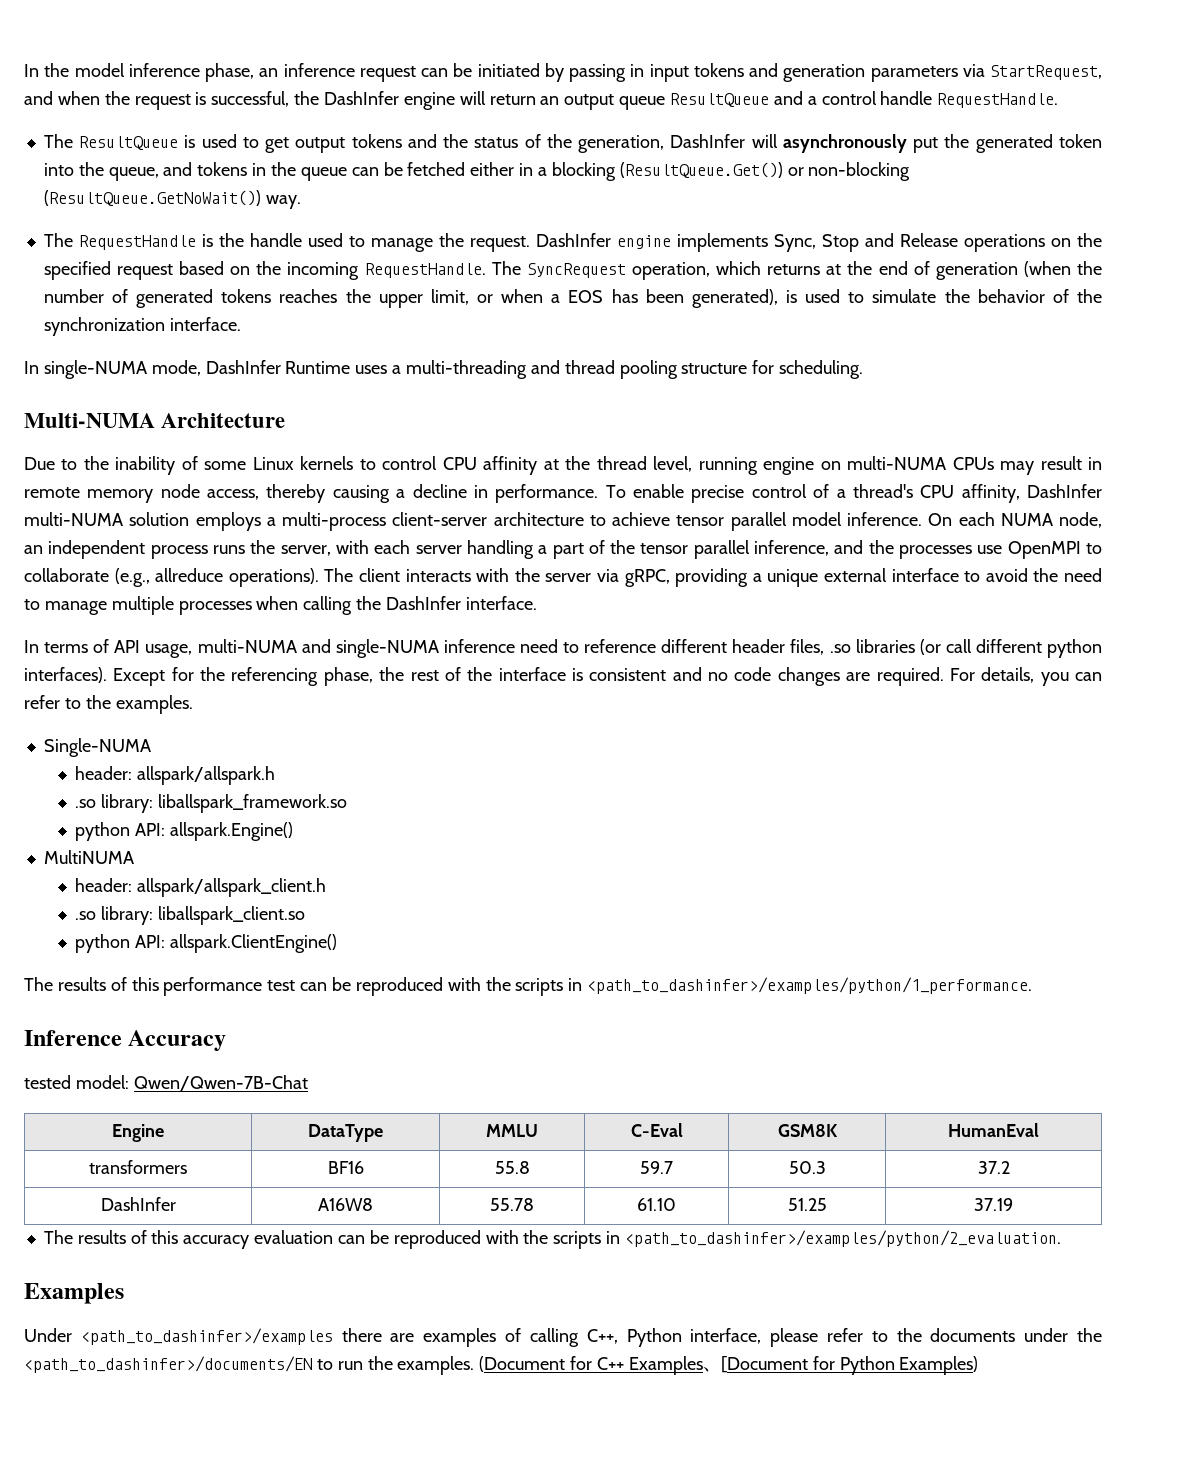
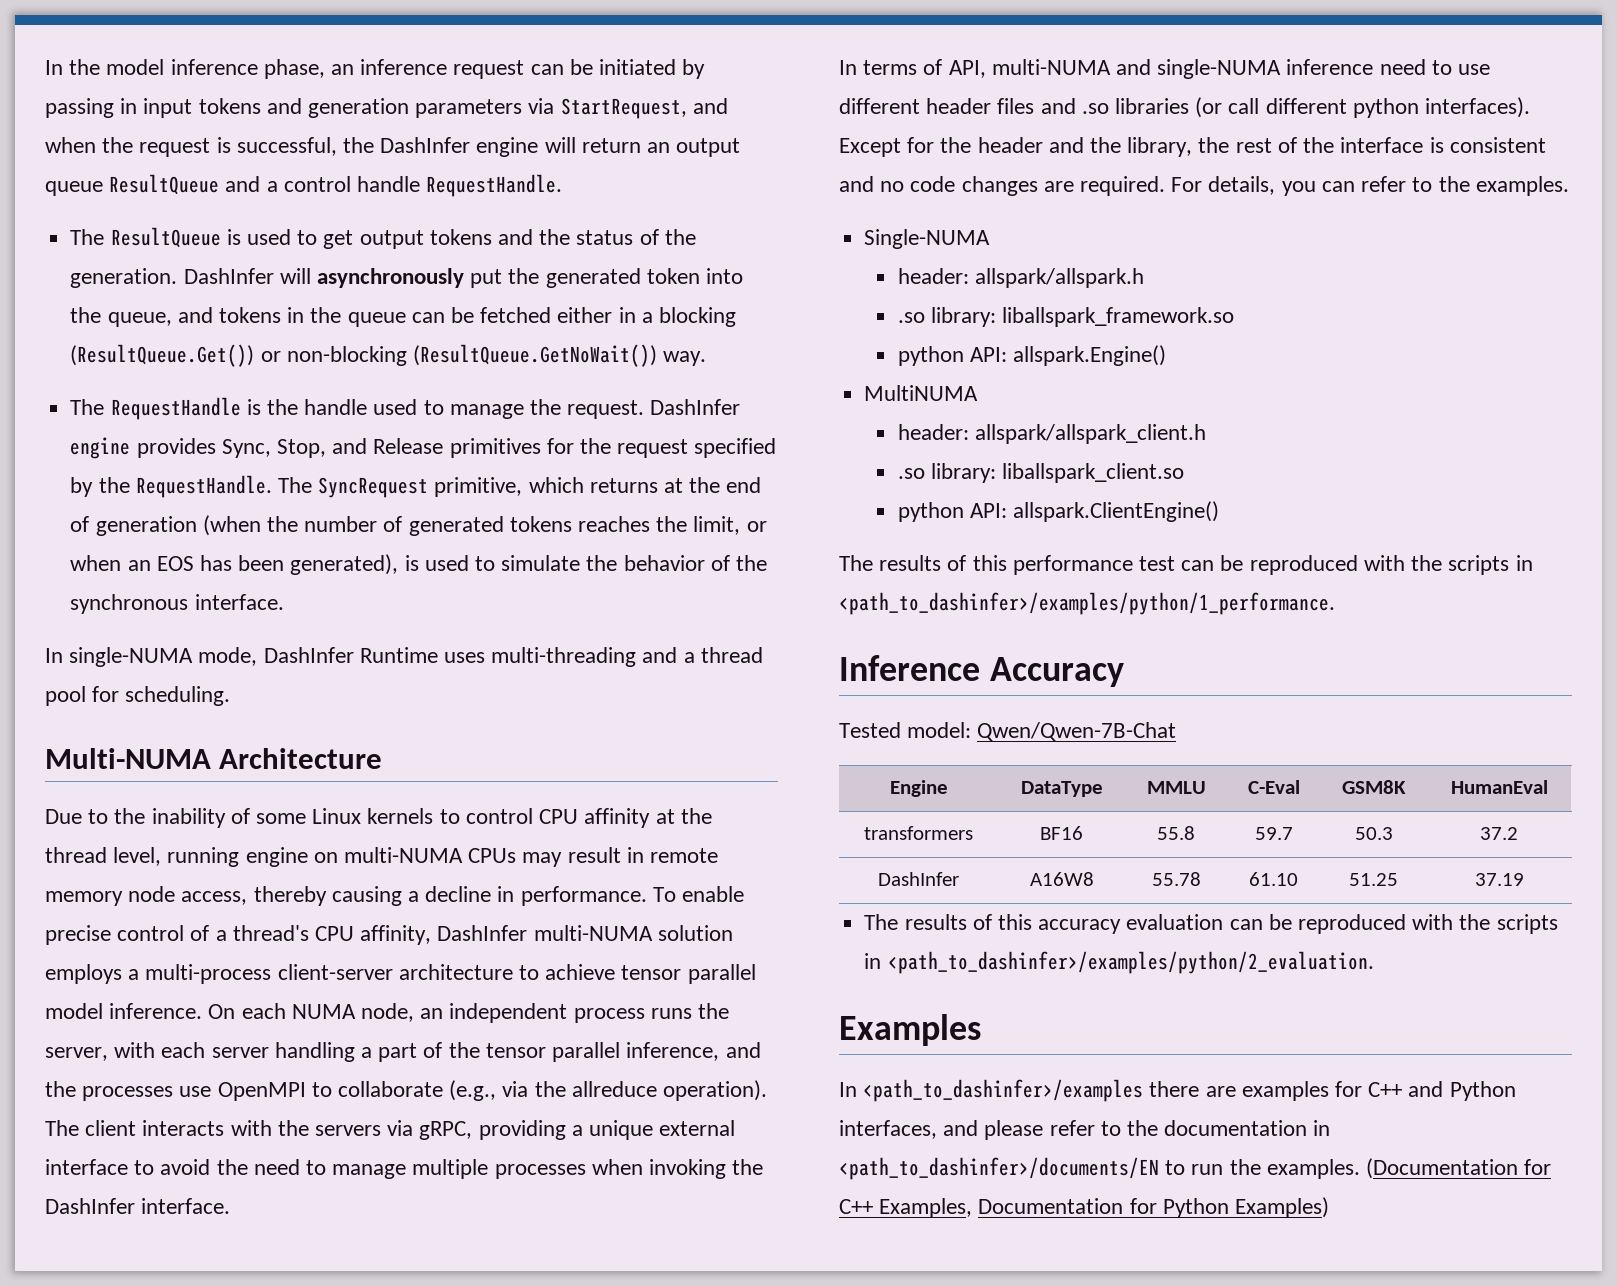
[578,135,665,153] generation, -> [70,268,178,288] generation.
[676,233,1102,252] [43,261,360,280] implements Sync, Stop and Release operations on the specified request based on the incoming -> [136,438,777,458] [70,477,130,497] provides Sync, Stop, and Release primitives for the request specified by the
[631,262,710,280] operation, -> [434,477,523,497] primitive,
[378,294,423,308] upper -> (688, 524) none
[551,294,561,303] a -> [127,560,151,571] an
[43,317,165,336] synchronization -> [70,594,189,614] synchronous
[392,365,402,374] a -> (486, 657) none
[564,360,748,379] thread pooling structure -> [683,647,763,663] [45,686,86,706] a thread pool
[155,568,319,587] allreduce operations). -> [502,1080,768,1101] via the allreduce operation).
[545,573,592,582] server -> [315,1125,382,1136] servers
[303,596,353,615] calling -> [649,1159,727,1179] invoking
[114,640,193,658] API usage, -> [948,60,986,78] API,
[584,639,657,653] reference -> [1458,64,1491,75] use
[790,639,825,655] files, -> [997,98,1076,114] files and
[231,667,373,686] referencing phase, -> [977,137,1193,157] header and the library,
[24,1075,71,1089] tested -> [839,722,901,738] Tested
[24,1328,72,1342] Under -> [839,1082,857,1097] In
[505,1328,762,1347] of calling C++, Python interface, -> [1335,1081,1516,1101] [839,1120,979,1139] for C++ and Python interfaces, and
[930,1328,1102,1342] documents under the -> [1164,1120,1331,1136] documentation in
[479,1356,808,1375] (Document for C++ Examples、[Document -> [1366,1158,1552,1179] [839,1198,1124,1218] (Documentation for C++ Examples, Documentation

